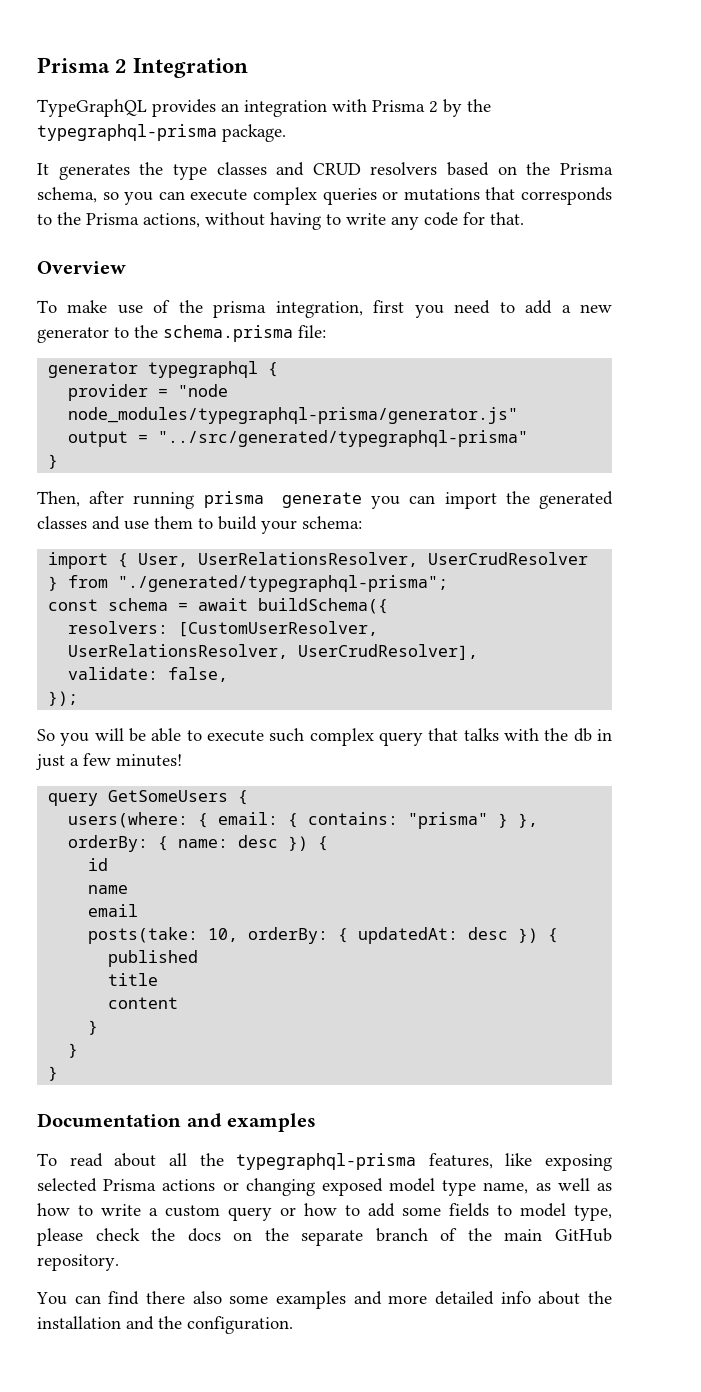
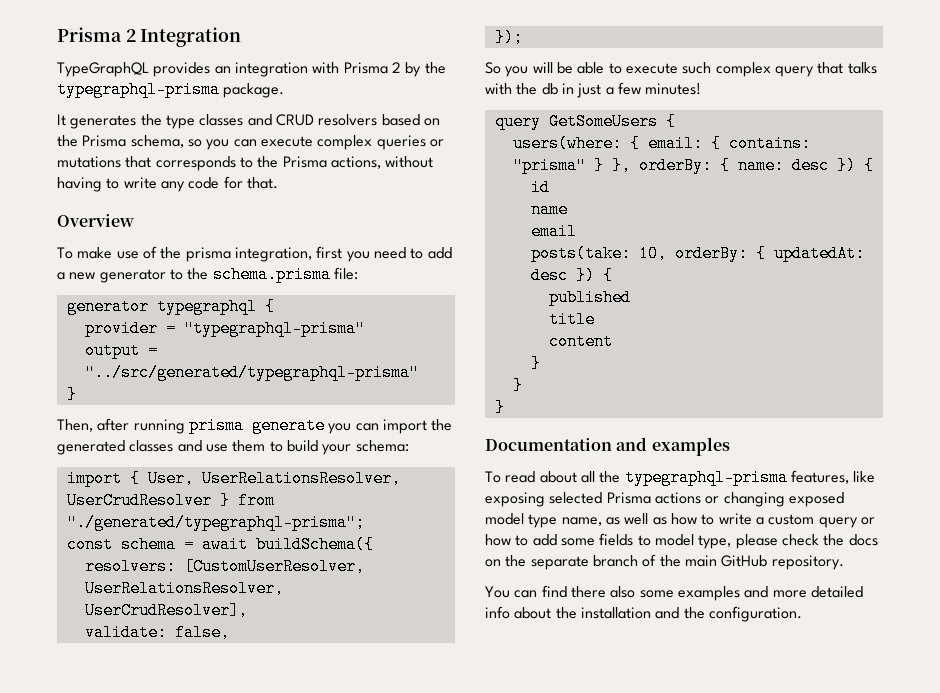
[178,384,229,397] [68,407,519,424] "node node_modules/typegraphql-prisma/generator.js" -> [183,320,365,337] "typegraphql-prisma"

